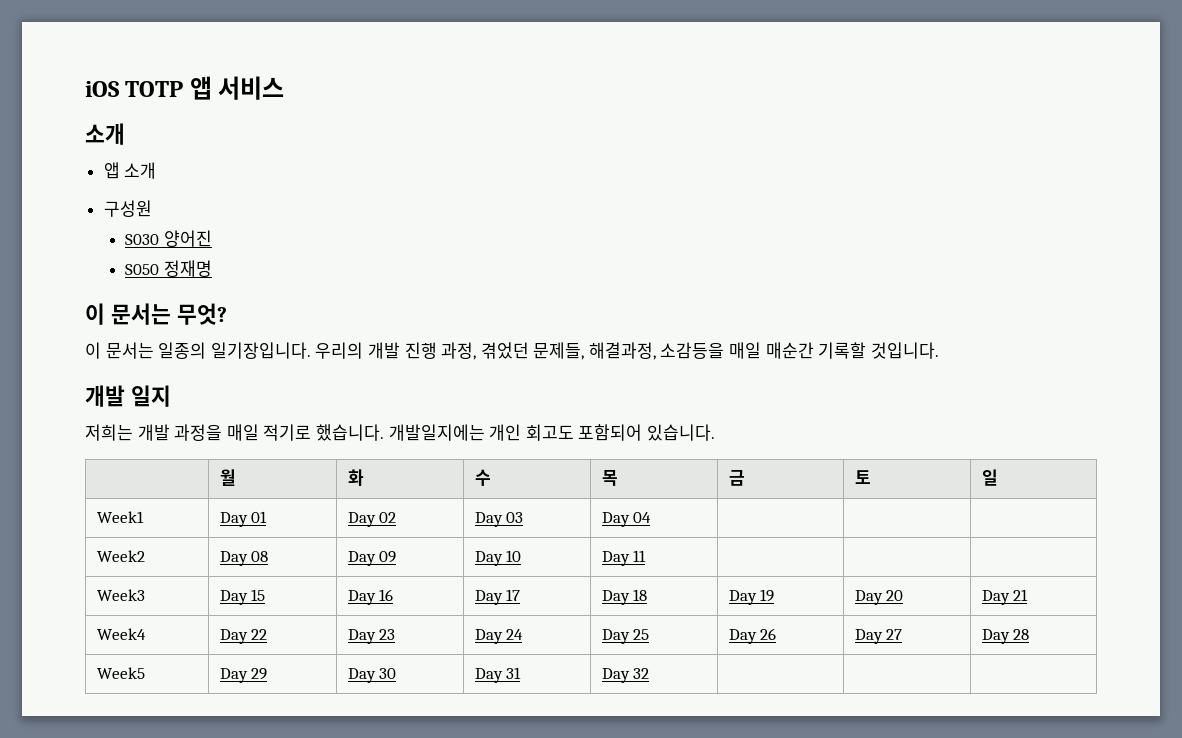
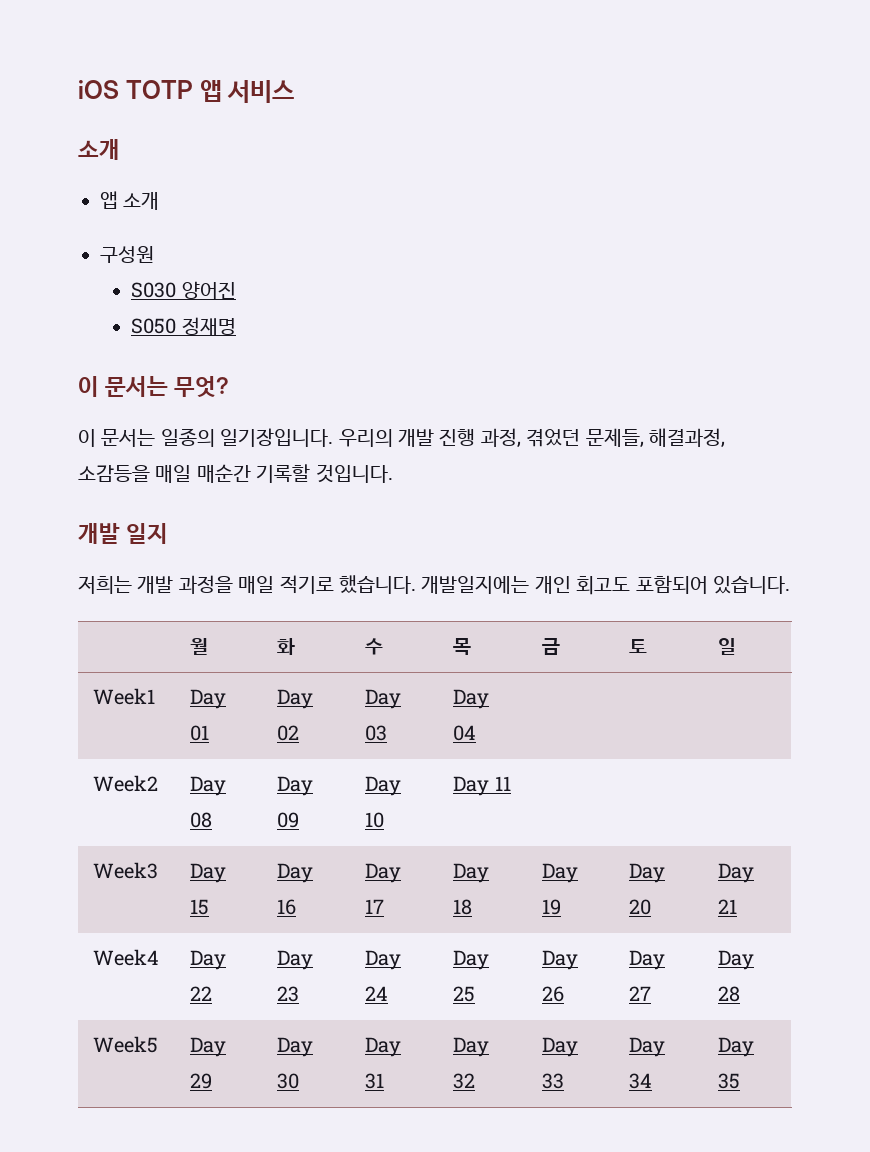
(650, 673) | | -> [542,1037,579,1057] [542,1073,565,1089] [629,1037,666,1057] [629,1073,653,1089] [718,1037,755,1057] [718,1073,741,1089] Day 33 | Day 34 | Day 35

